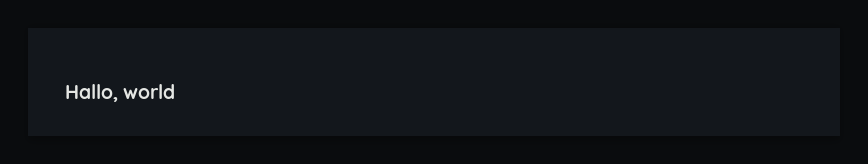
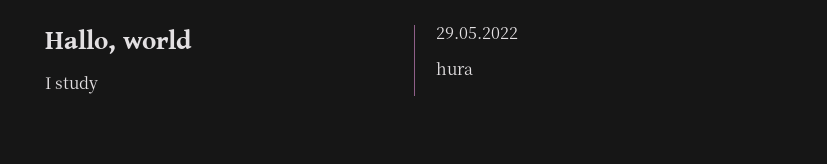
(176, 91) none -> [45,76,99,94] [436,27,518,39] [436,62,473,75] // I study // 29.05.2022 // hura

